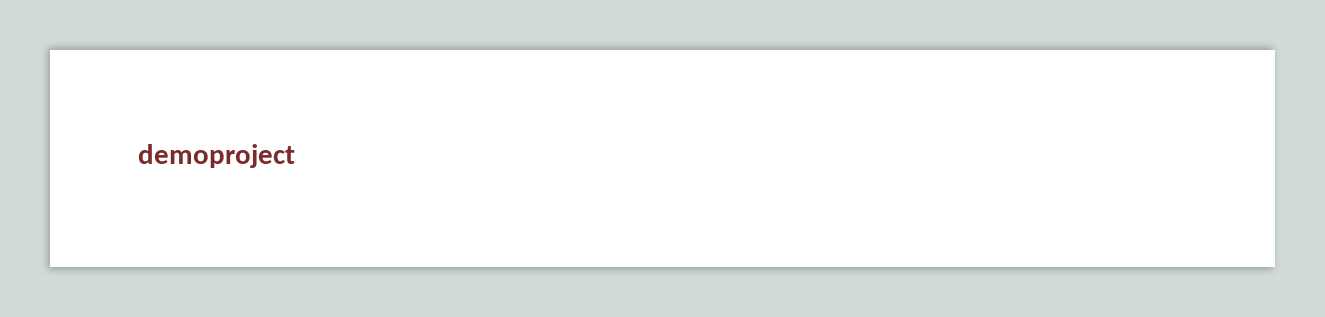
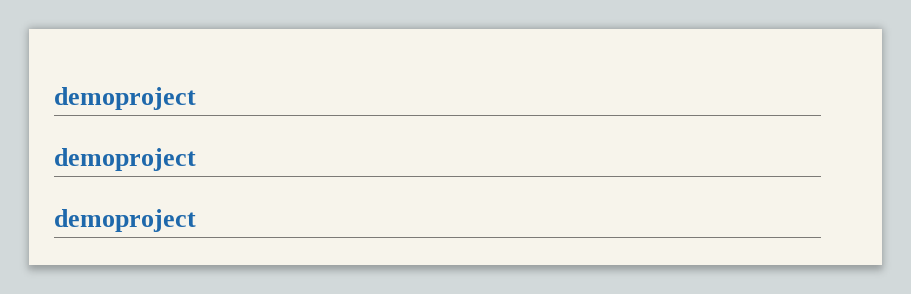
[138,144,295,168] demoproject -> [54,87,196,110] [54,148,196,171] [54,209,196,232] demoproject // demoproject // demoproject

